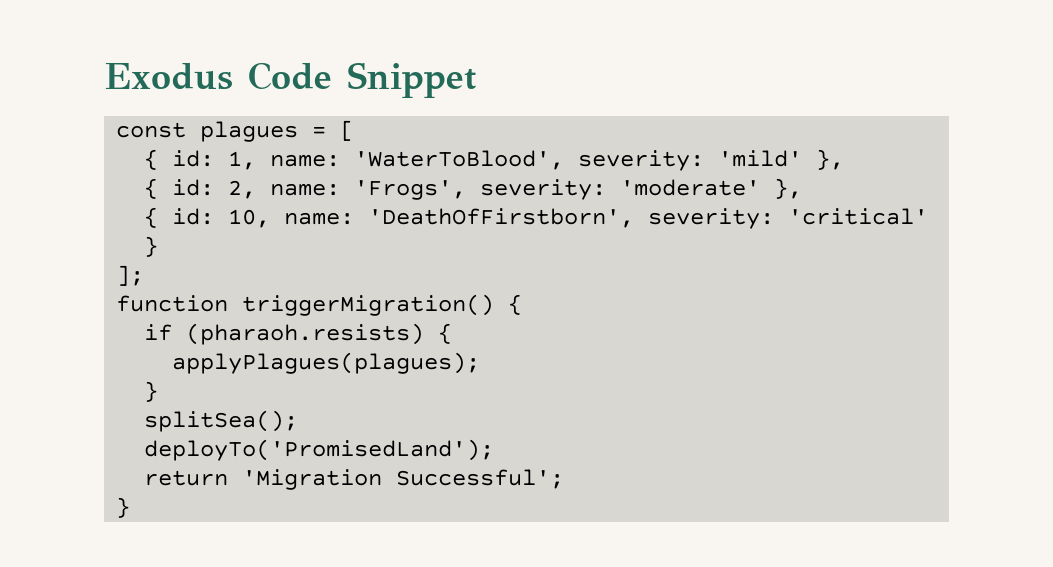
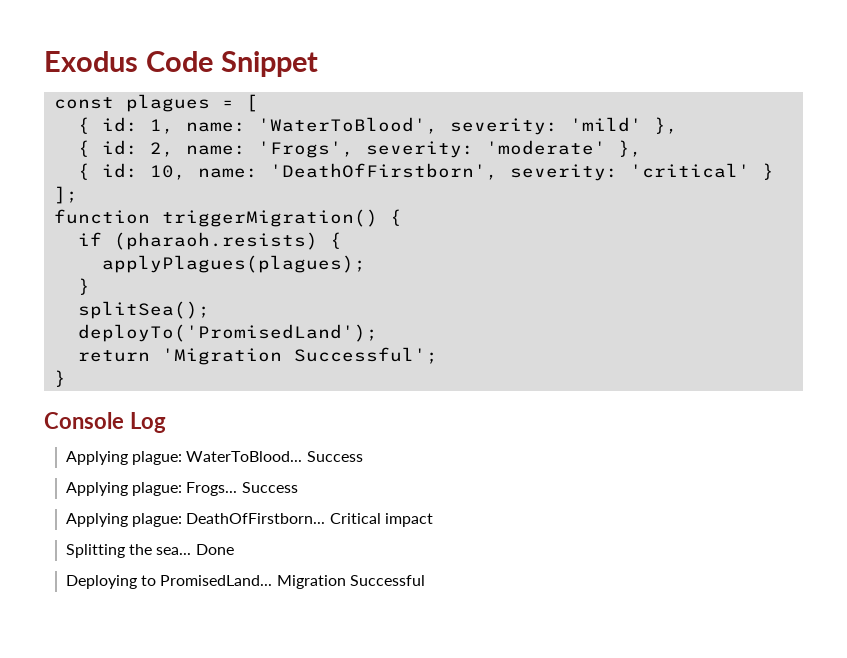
(131, 507) none -> [44,412,166,433] [65,451,363,465] [65,482,298,496] [65,513,434,527] [65,544,234,558] [65,575,426,589] // Console Log // Applying plague: WaterToBlood... Success // Applying plague: Frogs... Success // Applying plague: DeathOfFirstborn... Critical impact // Splitting the sea... Done // Deploying to PromisedLand... Migration Successful

